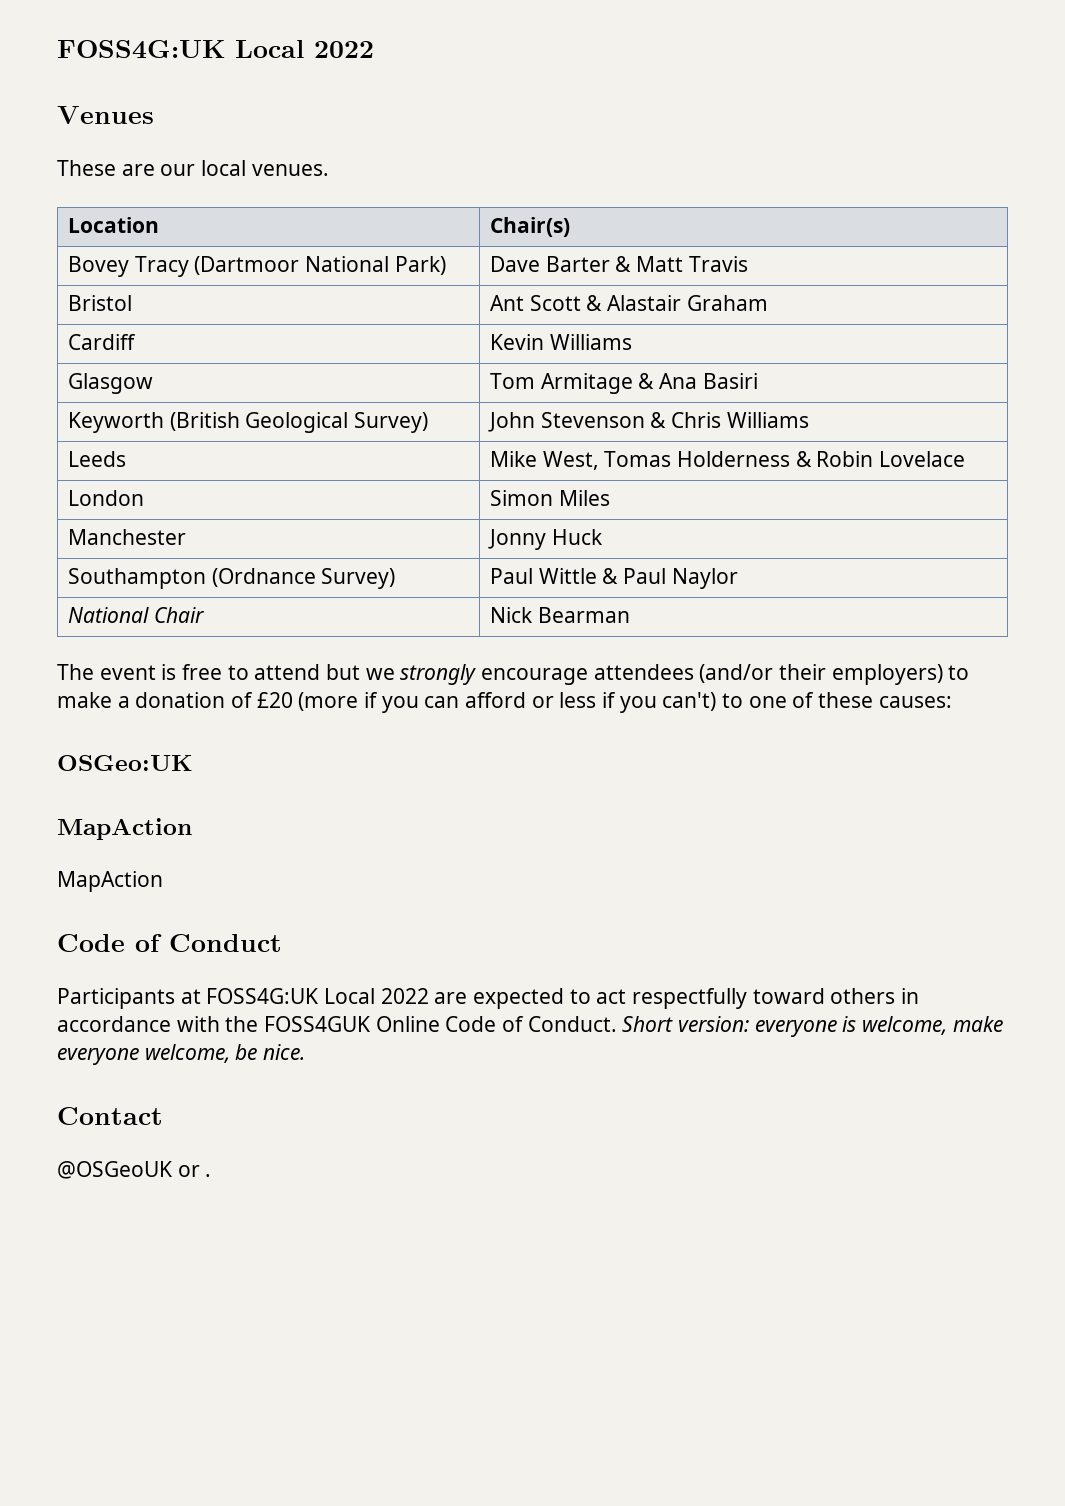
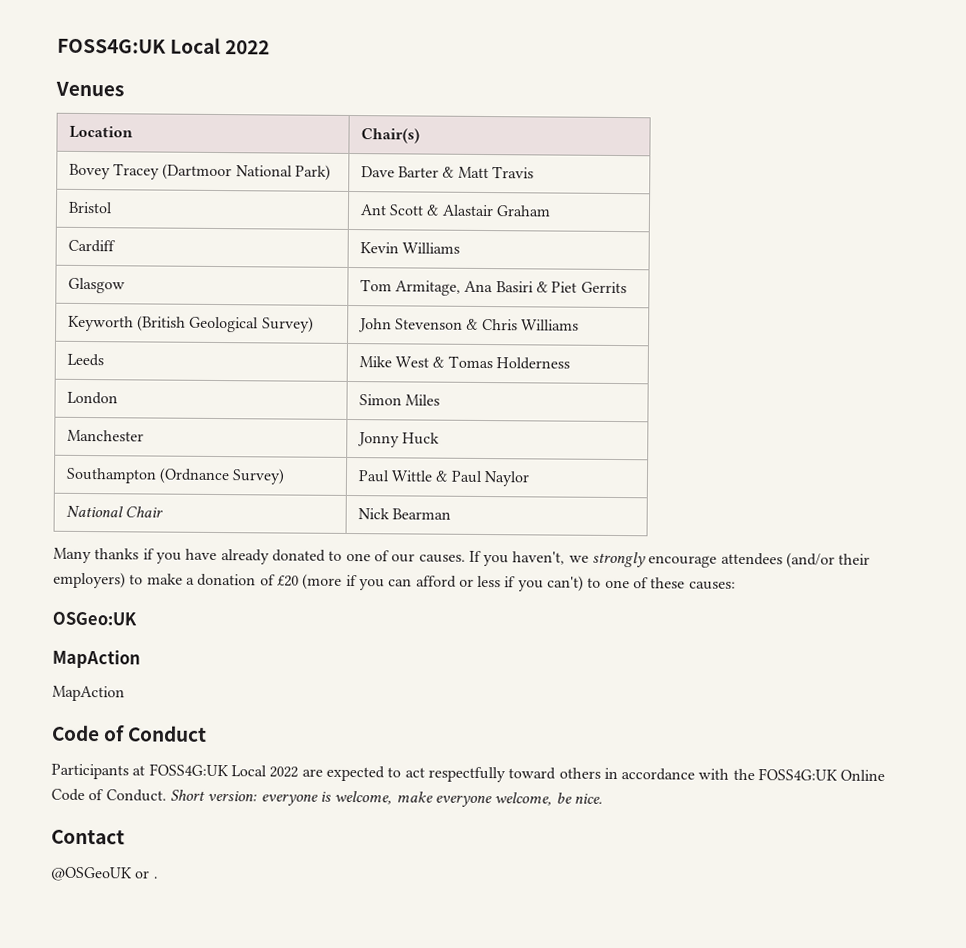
[57,160,329,176] // These are our local venues. -> (124, 89) none
[134,256,189,277] Tracy -> [113,163,161,180] Tracey
[540,373,655,394] Armitage & -> [395,280,462,296] Armitage,
(758, 381) none -> [536,281,627,294] & Piet Gerrits
[542,451,599,470] West, -> [395,356,445,368] West &
[795,451,965,467] & Robin Lovelace -> (571, 363) none
[57,664,361,680] The event is free to attend but -> [53,547,566,567] Many thanks if you have already donated to one of our causes. If you haven't,
[264,1016,371,1032] FOSS4GUK -> [758,768,839,781] FOSS4G:UK

